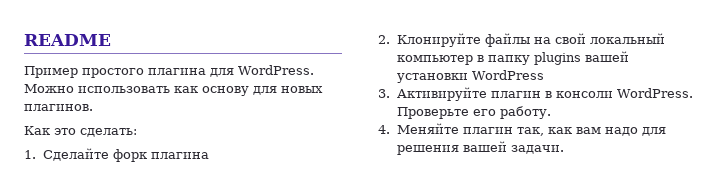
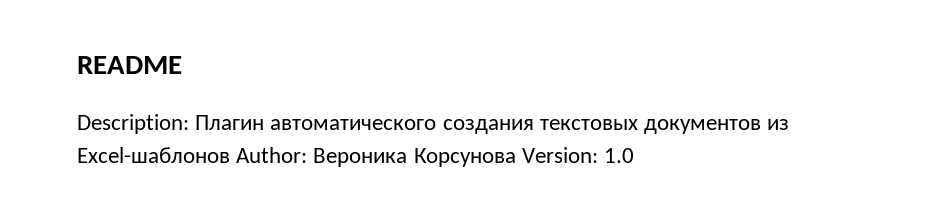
[24,65,314,78] [24,84,323,96] [24,104,93,111] [24,126,137,137] [24,148,209,162] [378,33,665,47] [396,51,629,65] [396,70,544,83] [378,87,693,101] [396,106,551,119] [378,123,666,136] [396,141,564,155] Пример простого плагина для WordPress. Можно использовать как основу для новых плагинов. // Как это сделать: // 1. Сделайте форк плагина // 2. Клонируйте файлы на свой локальный компьютер в папку plugins вашей установки WordPress // 3. Активируйте плагин в консоли WordPress. Проверьте его работу. // 4. Меняйте плагин так, как вам надо для решения вашей задачи. -> [77,114,790,134] [77,147,635,167] Description: Плагин автоматического создания текстовых документов из Excel-шаблонов Author: Вероника Корсунова Version: 1.0

